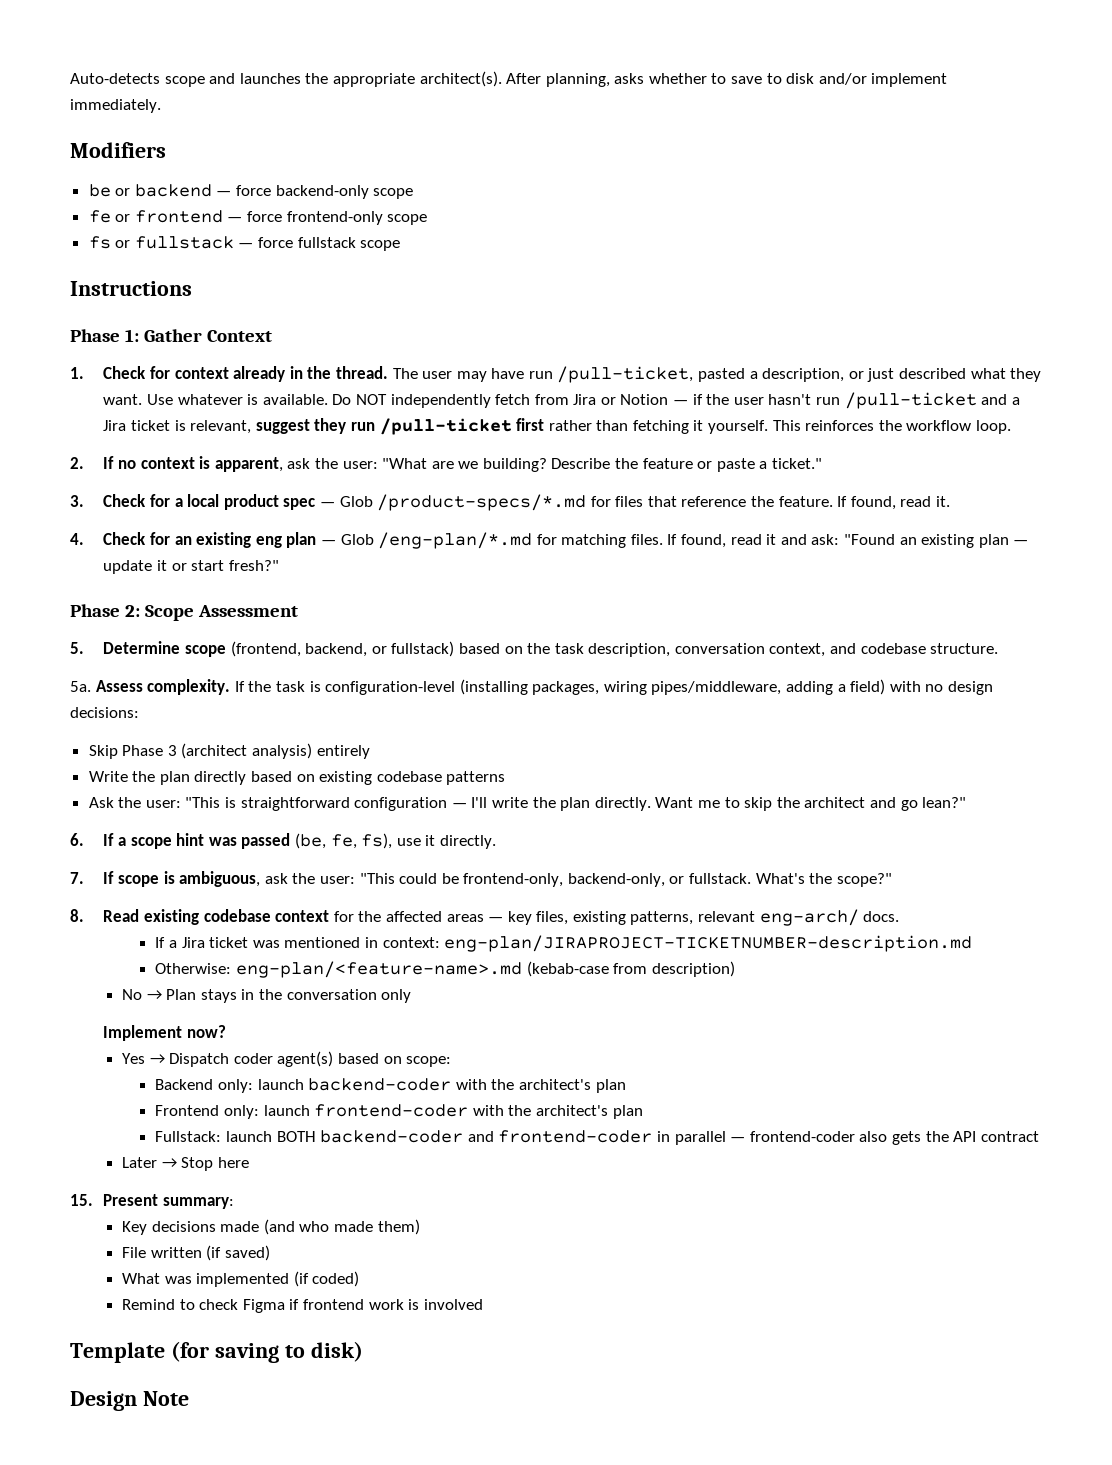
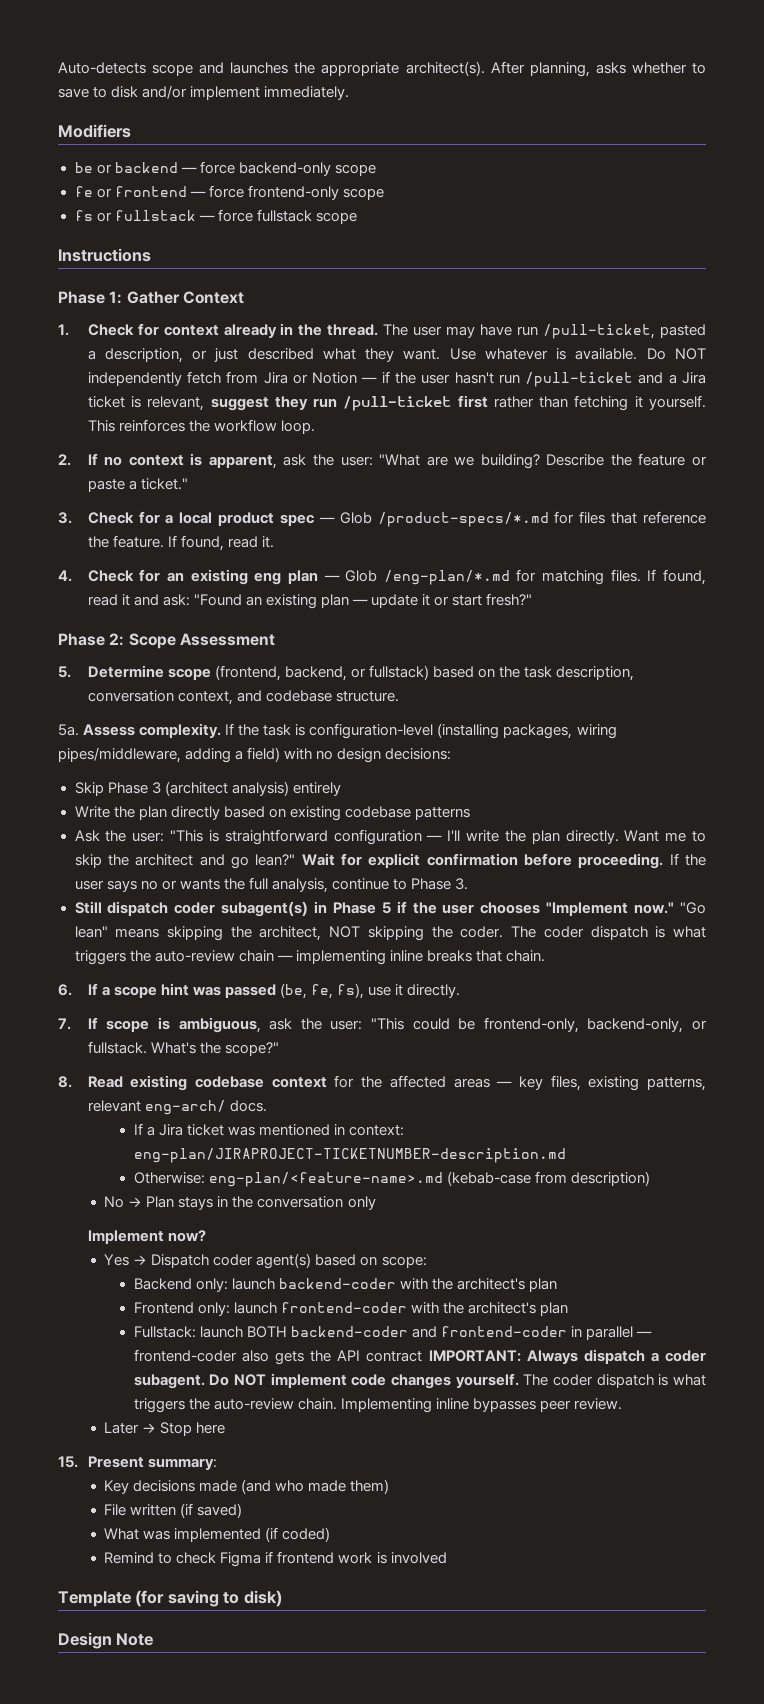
(967, 802) none -> [301,853,706,869] [74,877,469,893] [74,901,706,917] [74,926,707,941] [74,950,545,965] Wait for explicit confirmation before proceeding. If the user says no or wants the full analysis, continue to Phase 3. // Still dispatch coder subagent(s) in Phase 5 if the user chooses "Implement now." "Go lean" means skipping the architect, NOT skipping the coder. The coder dispatch is what triggers the auto-review chain — implementing inline breaks that chain.
(1039, 1136) none -> [428,1349,707,1364] [133,1373,707,1389] [133,1398,623,1413] IMPORTANT: Always dispatch a coder subagent. Do NOT implement code changes yourself. The coder dispatch is what triggers the auto-review chain. Implementing inline bypasses peer review.

